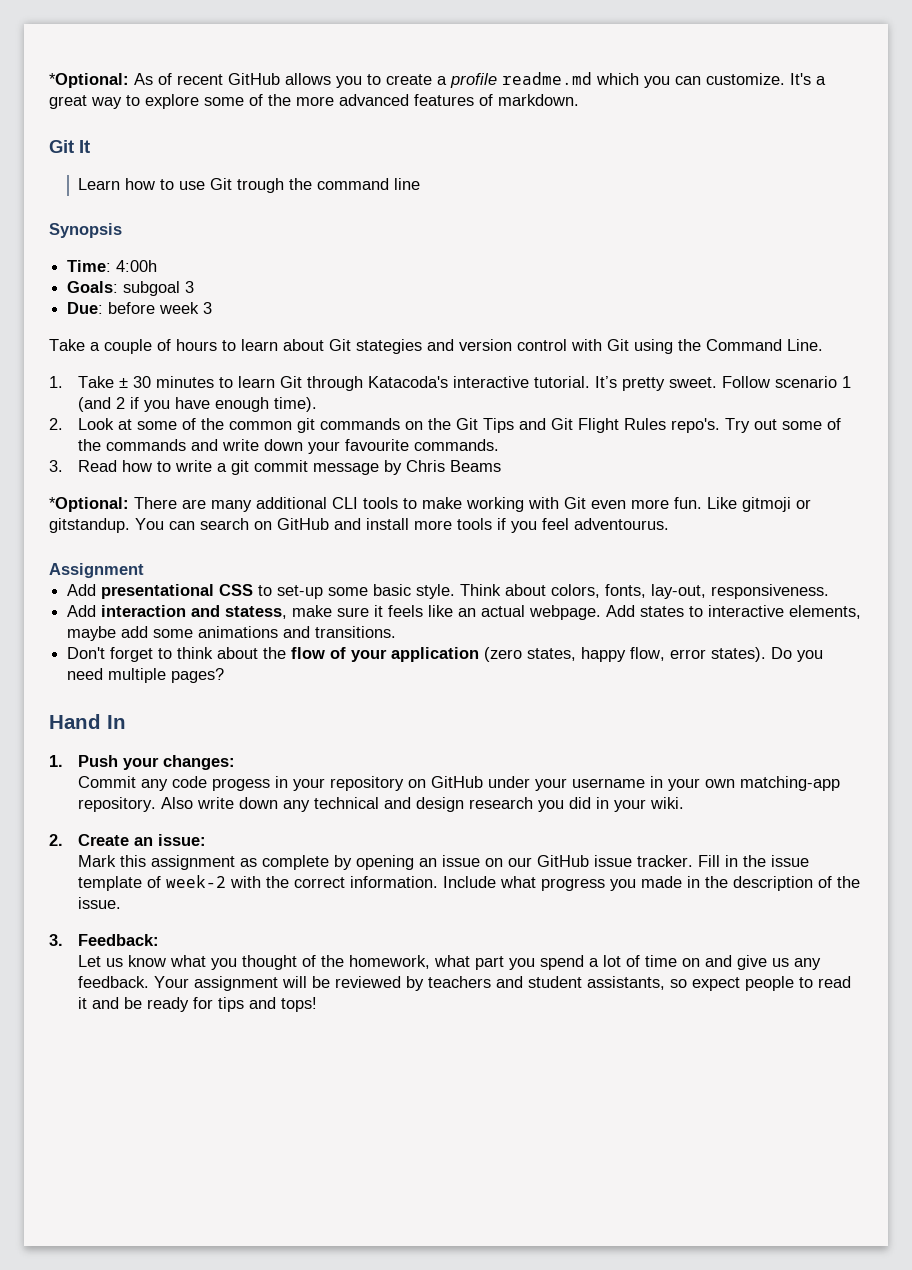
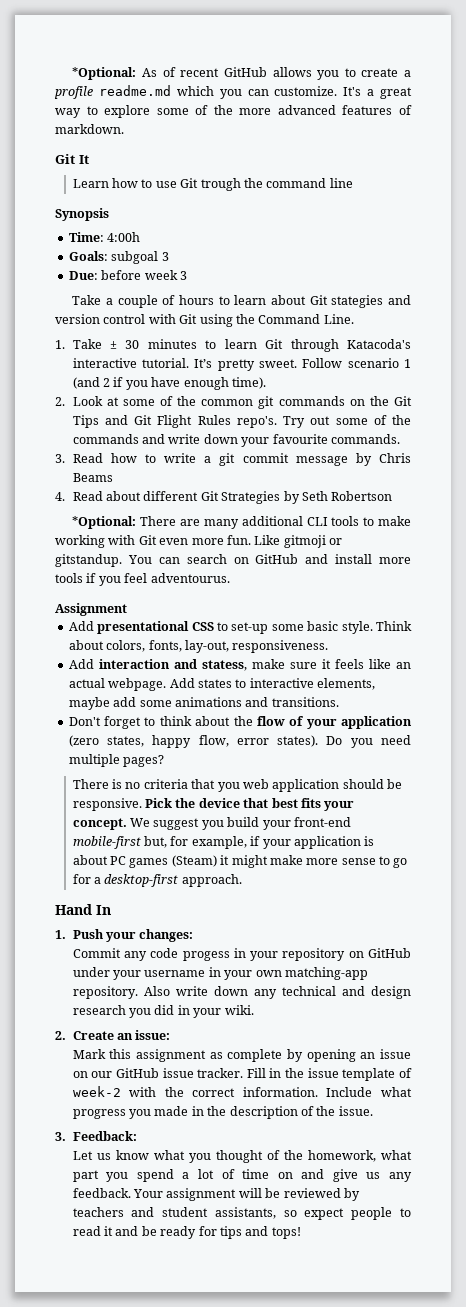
(502, 466) none -> [55,491,393,504] // 4. Read about different Git Strategies by Seth Robertson
(225, 675) none -> [72,779,402,792] [72,798,355,811] [72,817,351,830] [72,836,375,849] [72,855,408,868] [72,874,242,887] // There is no criteria that you web application should be responsive. Pick the device that best fits your concept. We suggest you build your front-end mobile-first but, for example, if your application is about PC games (Steam) it might make more sense to go for a desktop-first approach.

